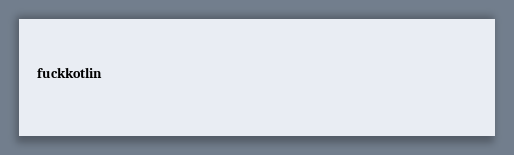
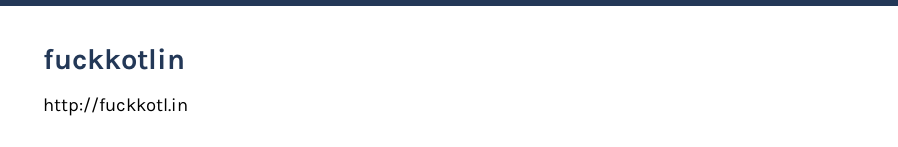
(102, 72) none -> [43,97,188,116] // http://fuckkotl.in

